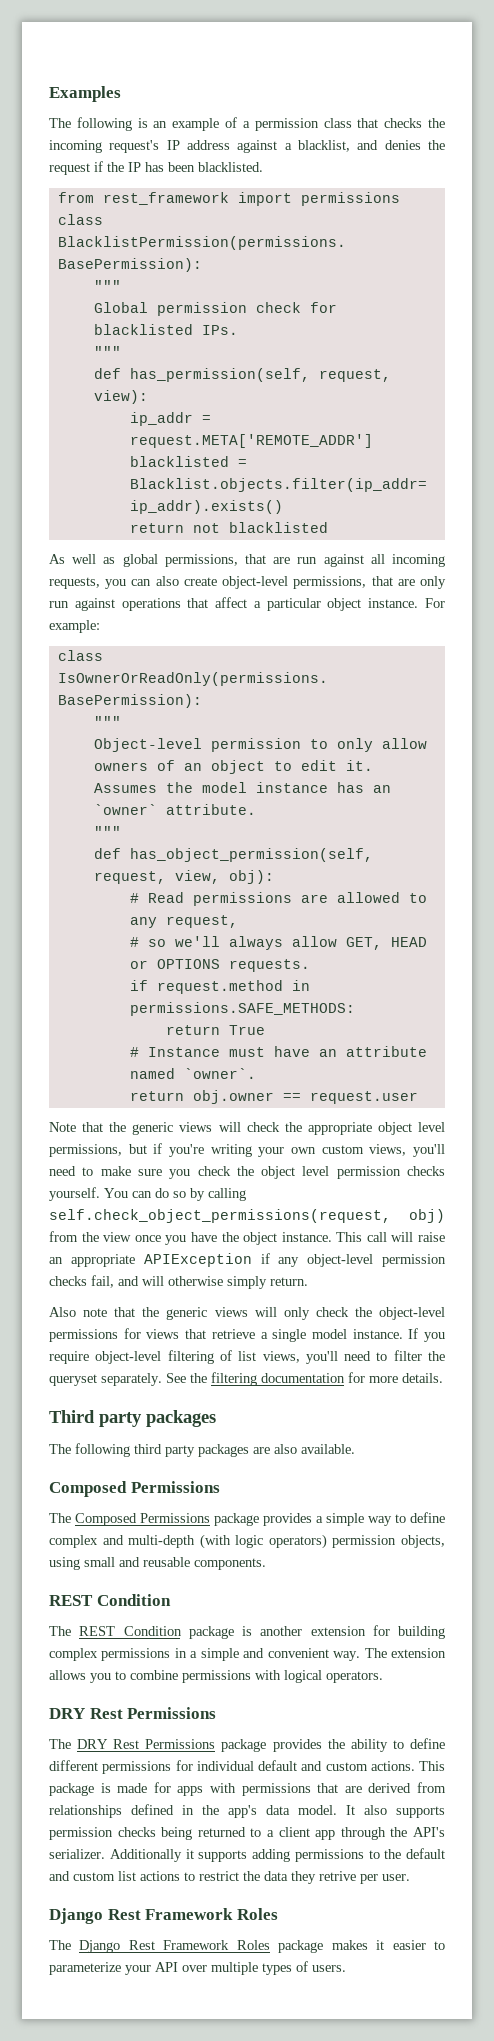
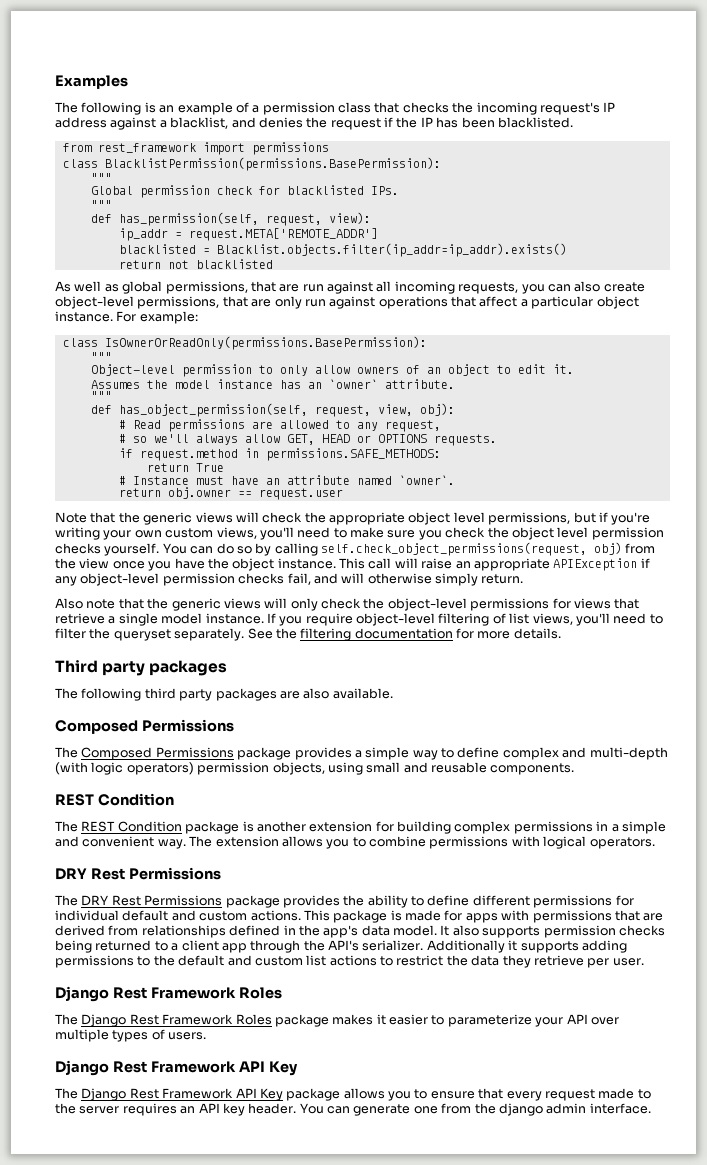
[319,1871,356,1881] retrive -> [533,955,584,966] retrieve
(346, 1968) none -> [55,1060,298,1076] [55,1088,651,1101] [55,1103,651,1116] // Django Rest Framework API Key // The Django Rest Framework API Key package allows you to ensure that every request made to the server requires an API key header. You can generate one from the django admin interface.

